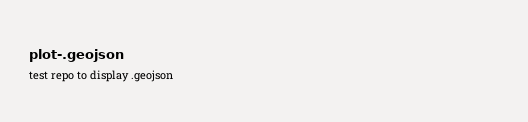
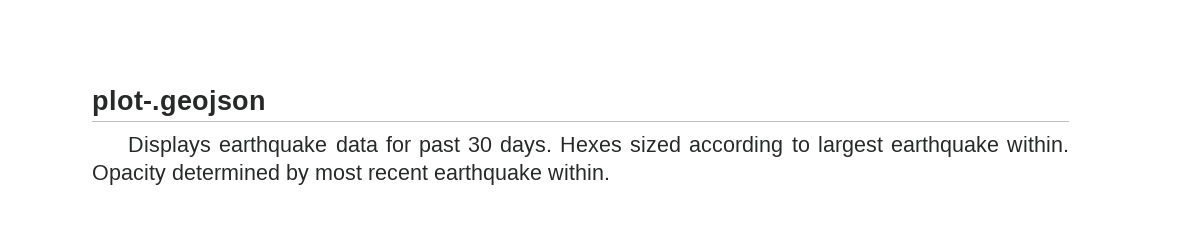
[29,70,173,82] test repo to display .geojson -> [128,136,1069,157] [92,164,610,185] Displays earthquake data for past 30 days. Hexes sized according to largest earthquake within. Opacity determined by most recent earthquake within.

